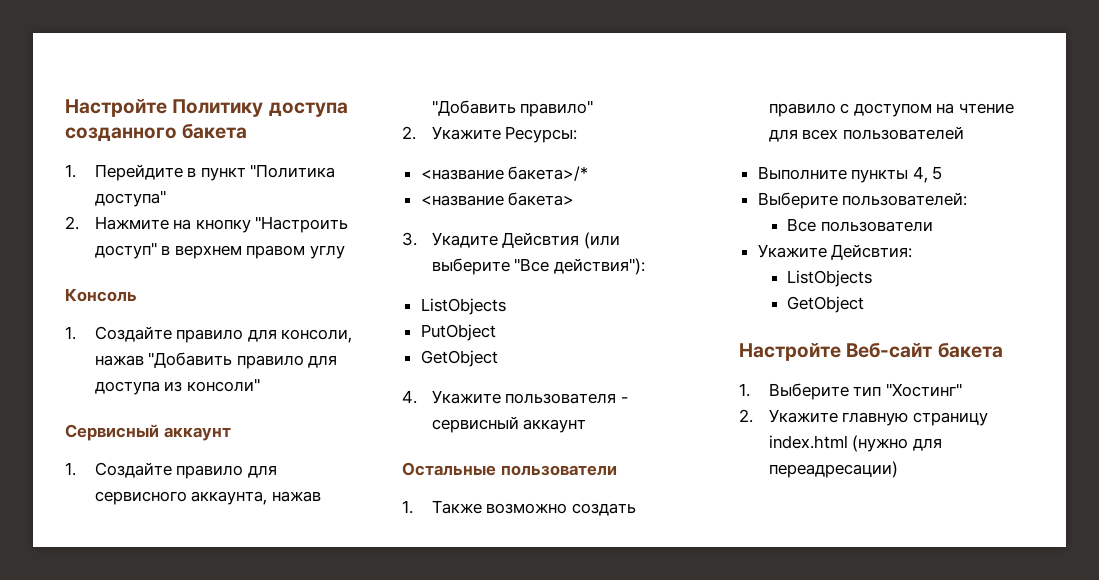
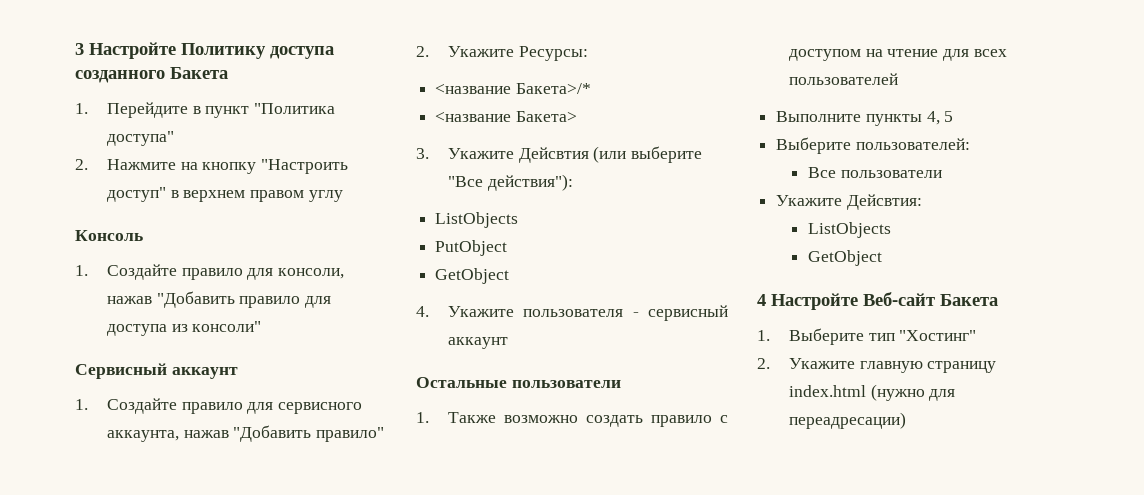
(65, 108) none -> [75,43,84,55] 3
[182,123,248,139] бакета -> [170,67,228,79] Бакета
[508,166,589,181] [420,192,575,206] бакета>/* // <название бакета> -> [515,83,591,94] [435,111,577,122] Бакета>/* // <название Бакета>
[431,232,498,248] Укадите -> [447,148,514,159] Укажите
(865, 304) none -> [757,294,766,306] 4
[937,342,1003,358] бакета -> [940,294,998,306] Бакета

